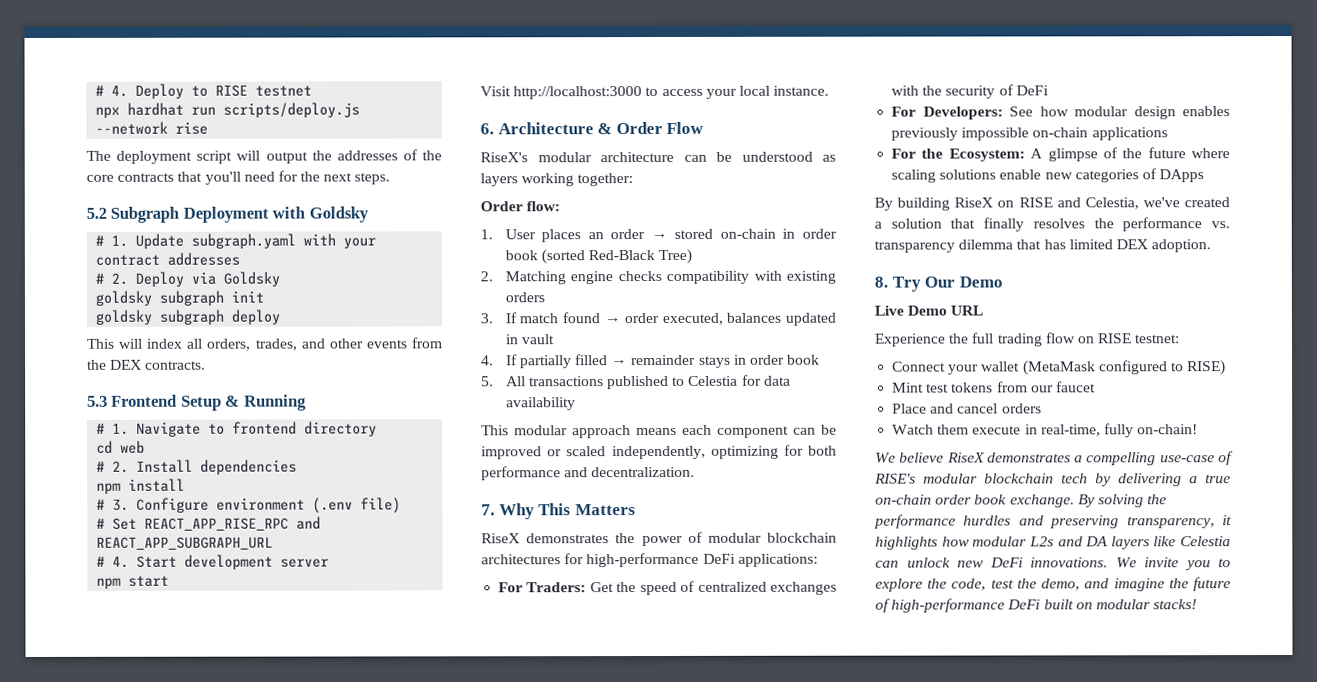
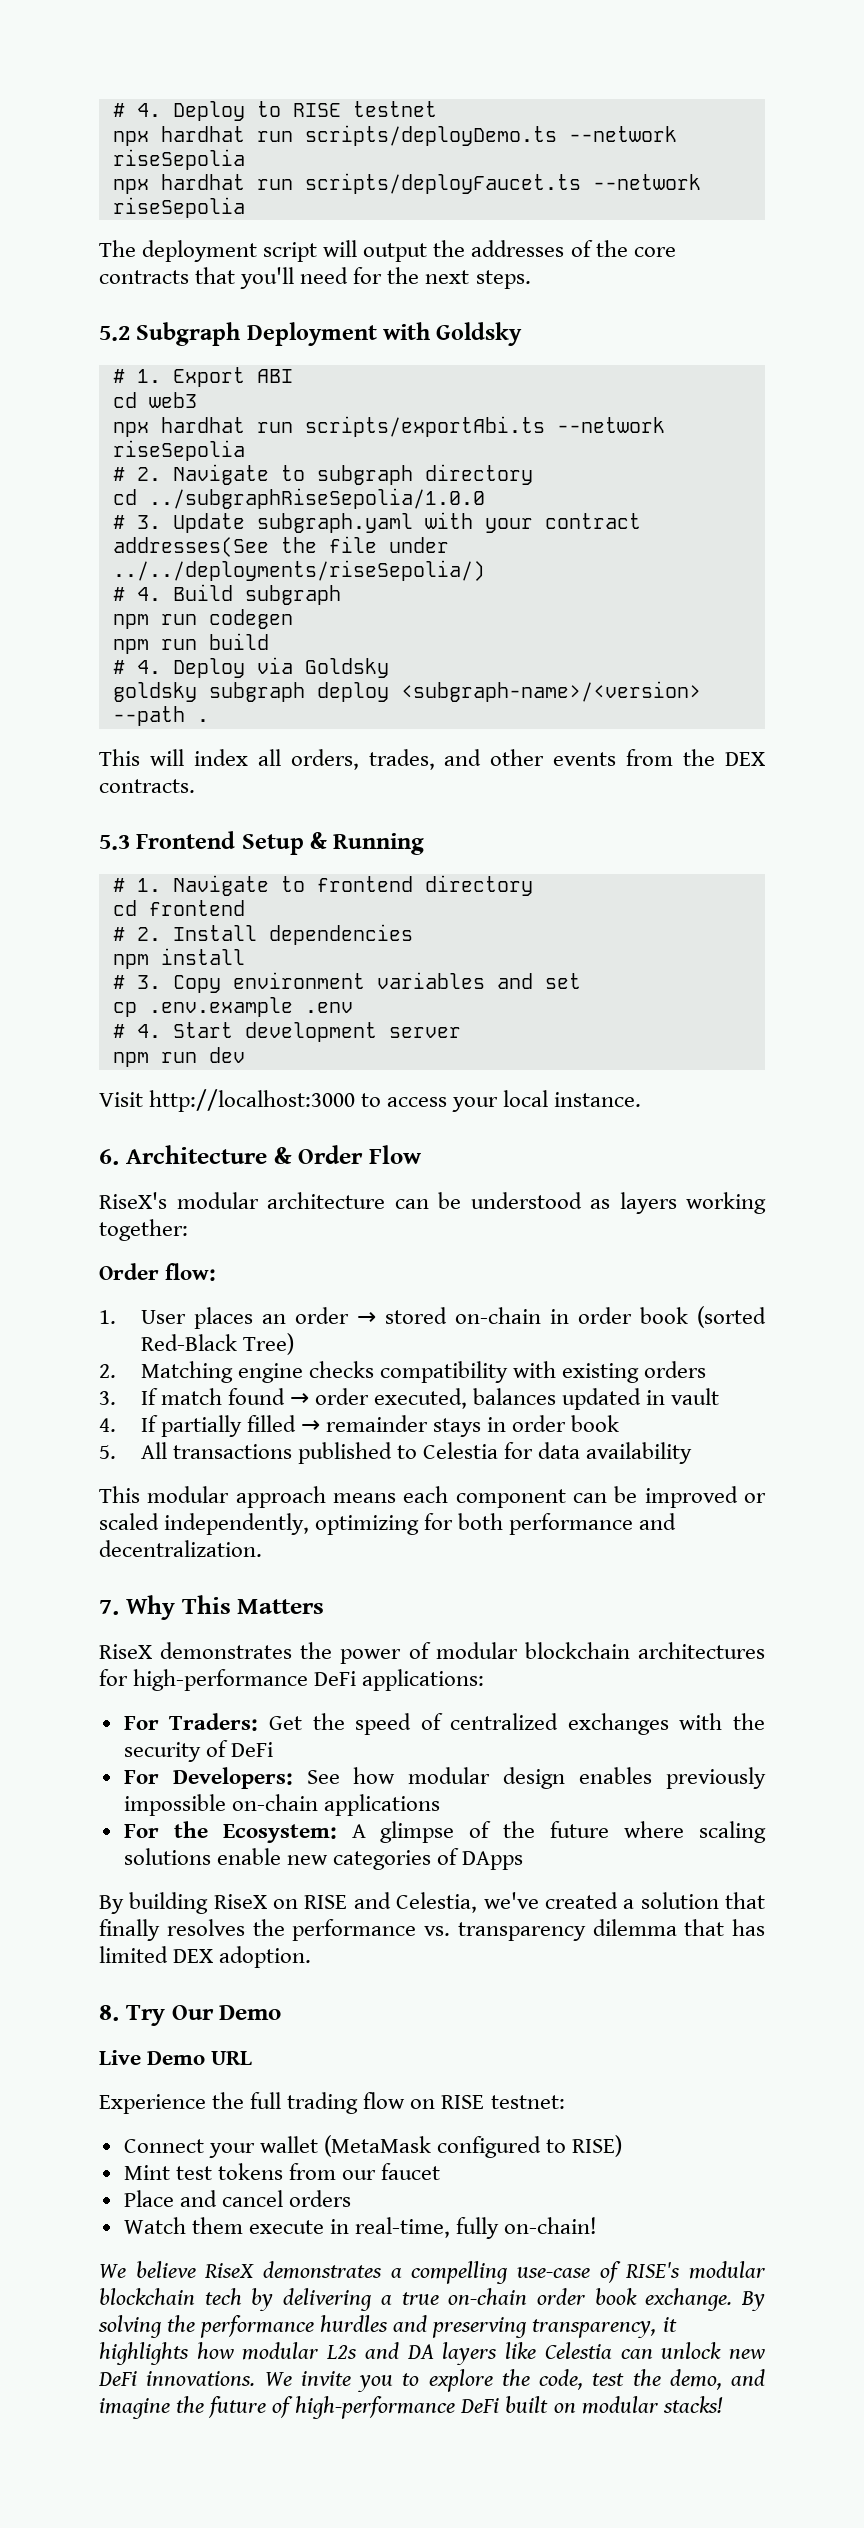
[223,102,361,118] [95,121,209,135] scripts/deploy.js --network rise -> [304,125,677,146] [112,149,245,170] [112,173,701,194] [112,197,245,218] scripts/deployDemo.ts --network riseSepolia // npx hardhat run scripts/deployFaucet.ts --network riseSepolia
(129, 240) none -> [172,367,293,387] [112,392,197,408] [112,416,665,437] [112,440,245,461] [112,464,533,485] [112,488,485,509] [112,515,161,529] Export ABI // cd web3 // npx hardhat run scripts/exportAbi.ts --network riseSepolia // # 2. Navigate to subgraph directory // cd ../subgraphRiseSepolia/1.0.0 // # 3.
[167,252,241,266] [95,272,129,285] addresses // # 2. -> [112,536,449,557] [112,560,485,581] [112,584,341,605] [112,609,293,629] [112,633,269,654] [112,660,161,674] addresses(See the file under ../../deployments/riseSepolia/) // # 4. Build subgraph // npm run codegen // npm run build // # 4.
[95,290,265,306] // goldsky subgraph init -> (389, 668) none
(281, 317) none -> [400,681,701,702] [112,706,209,726] <subgraph-name>/<version> --path .
[120,440,146,454] web -> [148,900,245,916] frontend
[136,497,402,514] [96,516,322,531] [96,536,274,550] Configure environment (.env file) // # Set REACT_APP_RISE_RPC and REACT_APP_SUBGRAPH_URL -> [172,972,581,993] [112,997,353,1017] Copy environment variables and set // cp .env.example .env
[128,575,170,587] start -> [160,1047,245,1063] run dev

